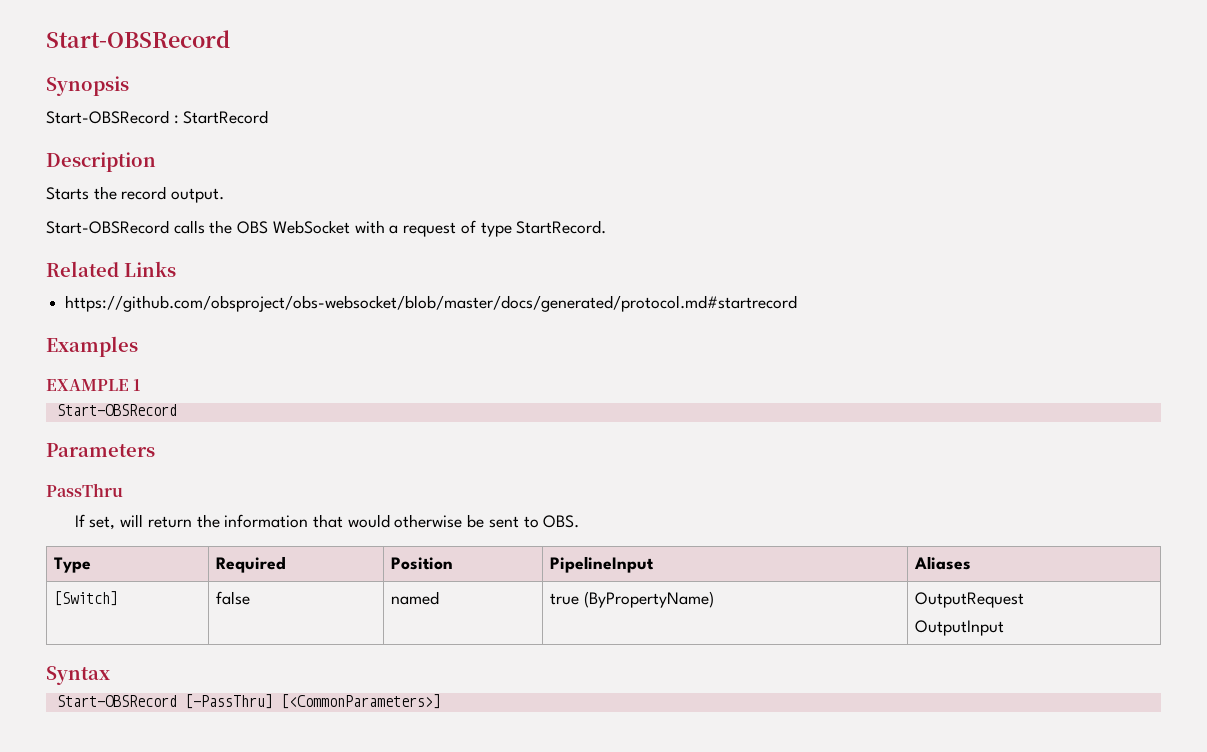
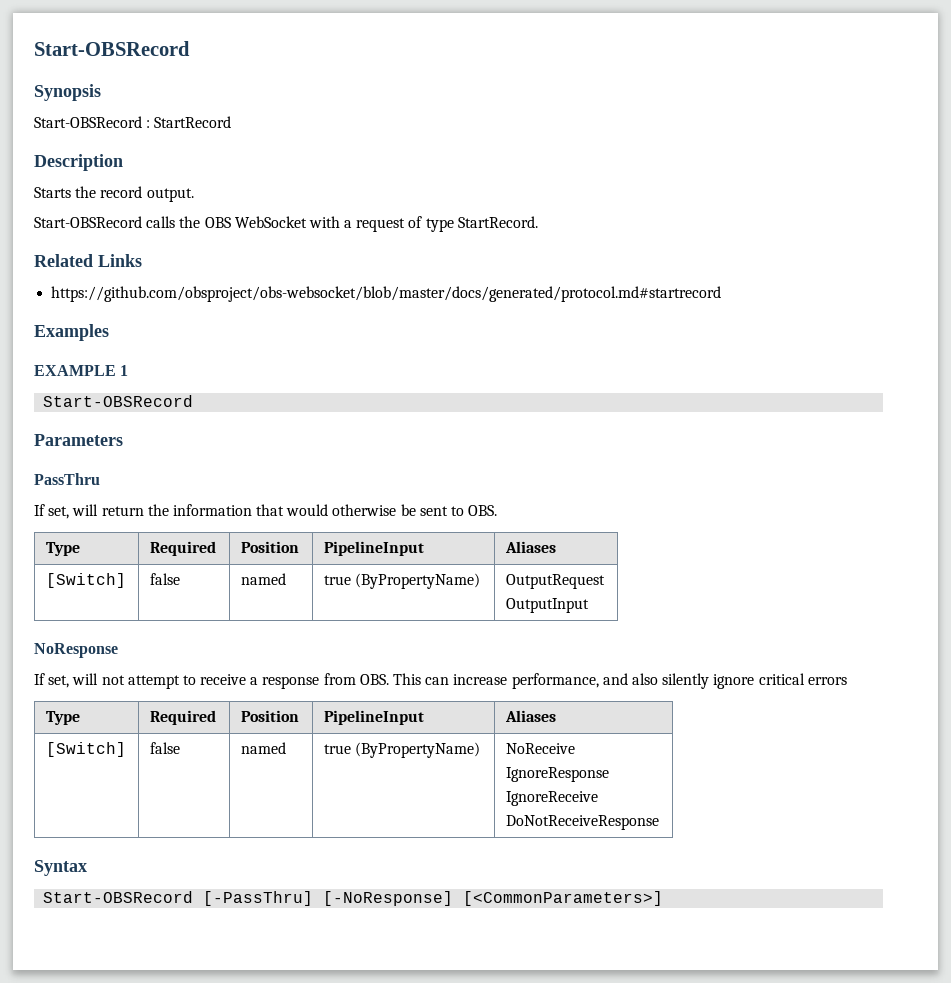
(1005, 628) none -> [34,643,118,658] [34,673,847,689] [45,711,80,725] [149,710,216,725] [240,710,299,722] [323,710,424,725] [504,710,556,722] [45,742,126,757] [149,742,180,754] [240,742,286,754] [323,742,481,758] [505,743,575,754] [505,767,609,782] [505,791,598,806] [505,815,659,830] // NoResponse // If set, will not attempt to receive a response from OBS. This can increase performance, and also silently ignore critical errors // Type | Required | Position | PipelineInput | Aliases // [Switch] | false | named | true (ByPropertyName) | NoReceive // IgnoreResponse // IgnoreReceive // DoNotReceiveResponse
(273, 701) none -> [323,891,454,906] [-NoResponse]

